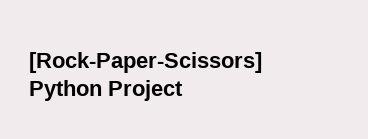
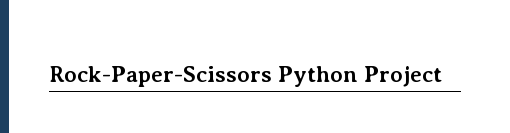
[29,52,262,73] [Rock-Paper-Scissors] -> [49,66,272,87] Rock-Paper-Scissors

